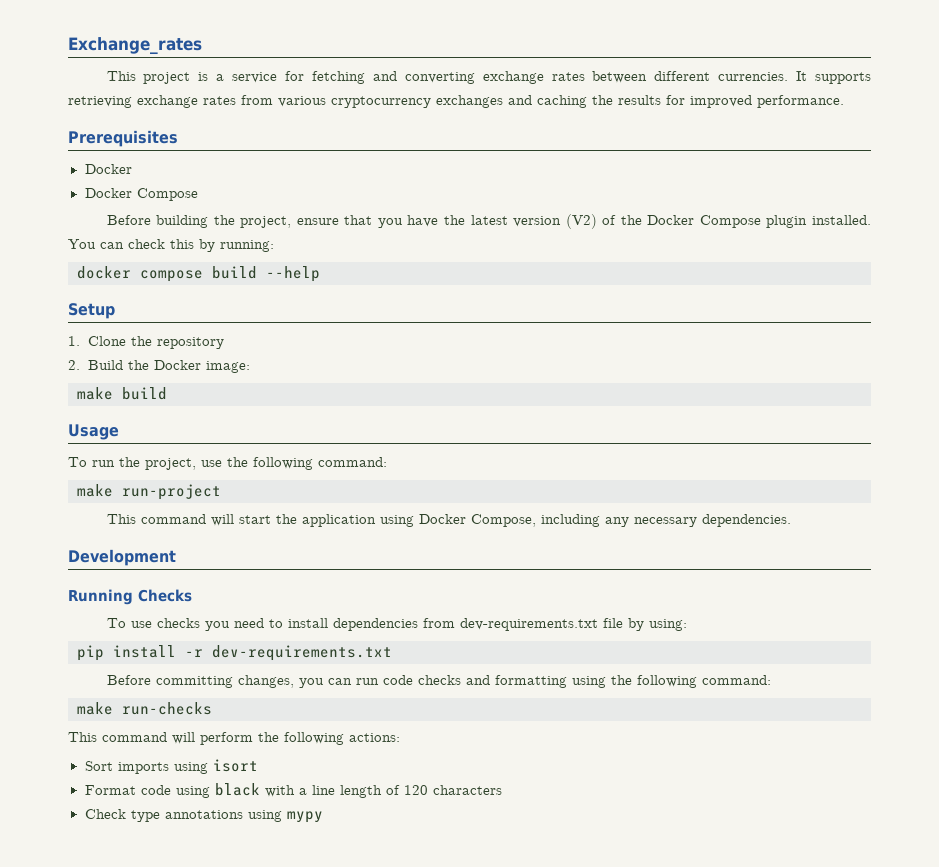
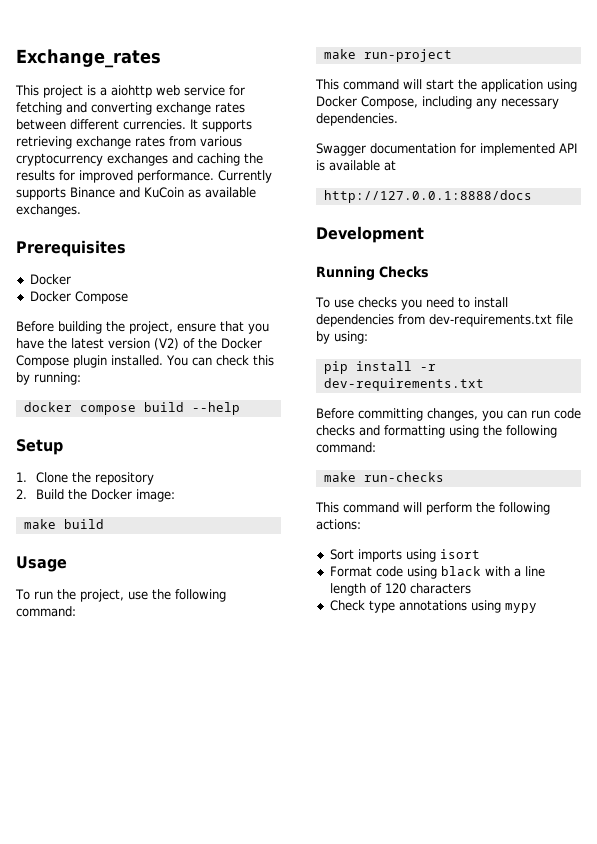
(225, 77) none -> [111,85,180,98] aiohttp web
(844, 101) none -> [218,170,272,183] [16,187,256,200] [16,204,81,217] Currently supports Binance and KuCoin as available exchanges.
(791, 520) none -> [316,143,577,156] [316,160,396,171] [323,190,532,203] // Swagger documentation for implemented API is available at // http://127.0.0.1:8888/docs

